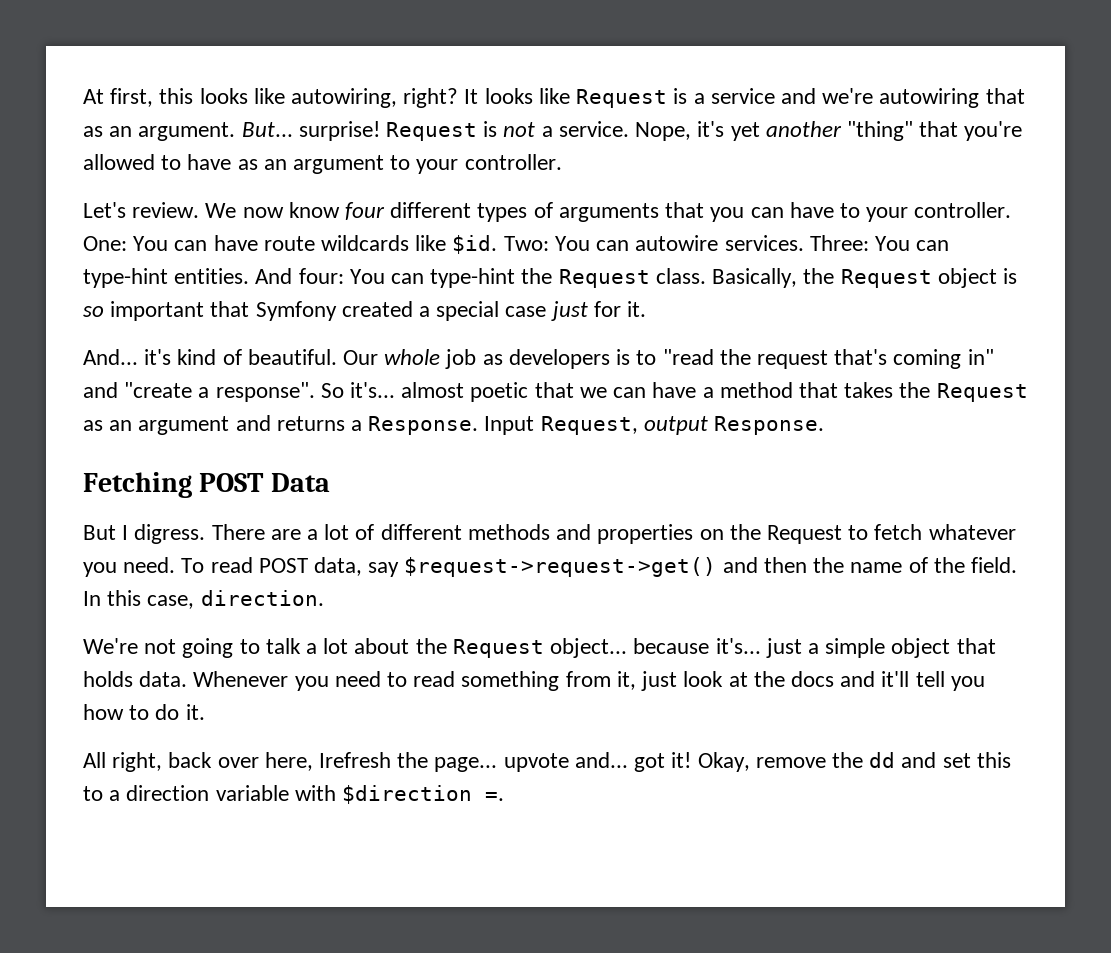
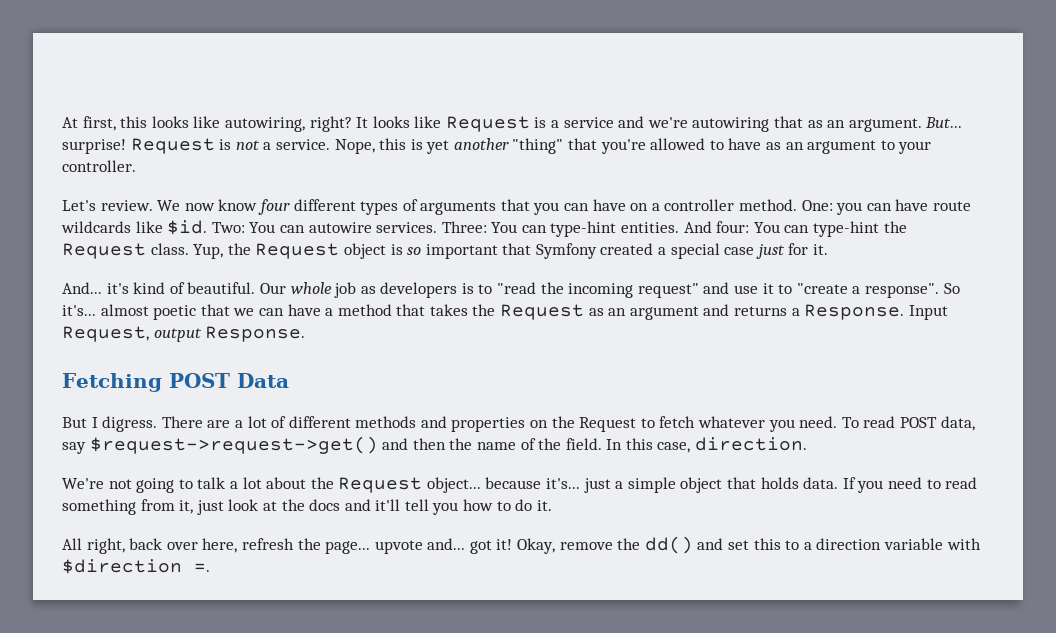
[697,121,725,137] it's -> [379,138,423,150] this is
[839,202,1012,222] [83,236,169,251] to your controller. One: You -> [630,199,863,215] on a controller method. One: you
[712,268,798,288] Basically, -> [193,244,224,259] Yup,
[756,349,994,369] [83,382,118,398] request that's coming in" and -> [568,282,793,298] incoming request" and use it to
[193,671,289,687] Whenever -> [842,477,856,489] If
[319,752,392,768] Irefresh -> [241,538,294,550] refresh
[869,752,896,768] dd -> [644,536,693,554] dd()

